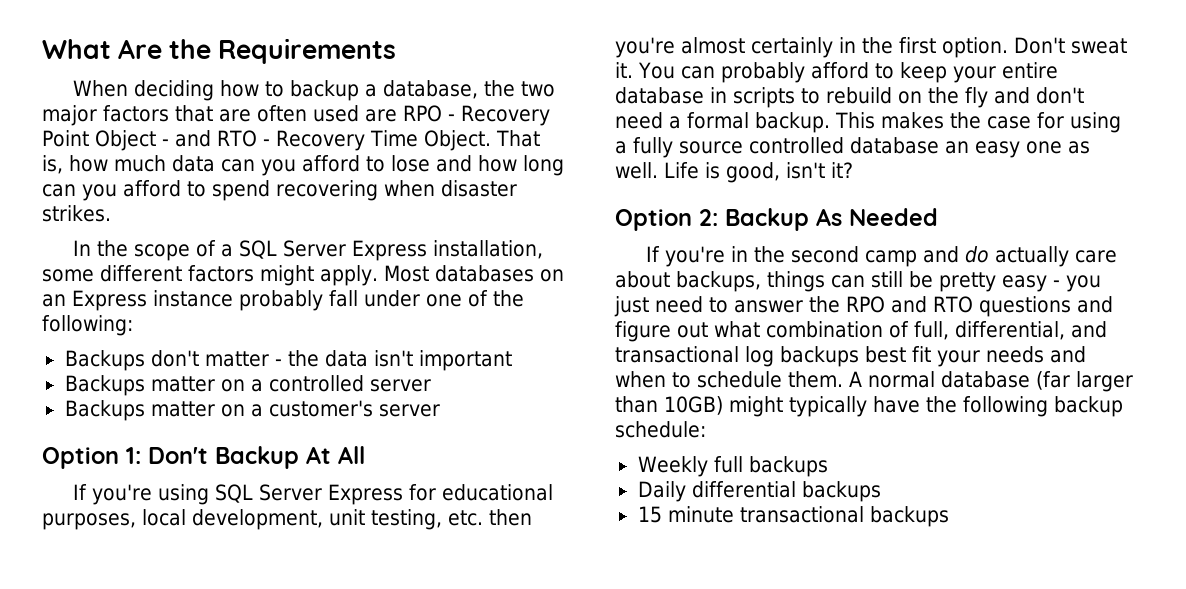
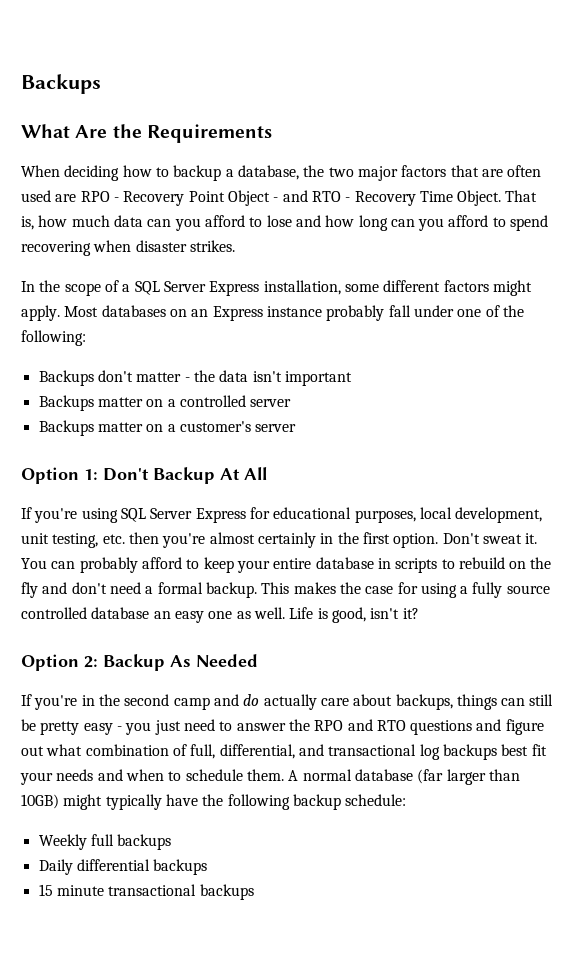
(42, 49) none -> [21,74,101,94] Backups //

